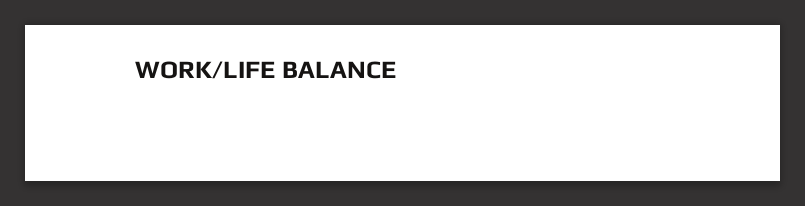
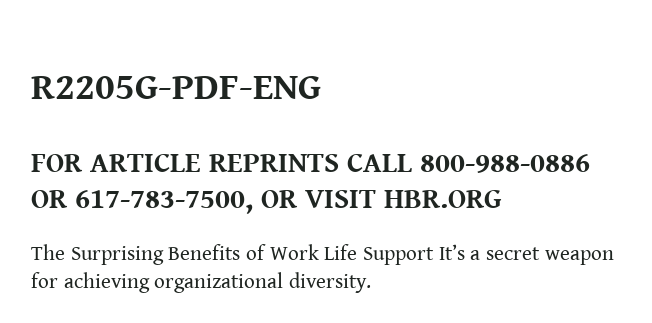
[135,61,396,79] WORK/LIFE BALANCE -> [31,76,321,99] [31,153,590,173] [31,190,502,214] [31,244,614,265] [31,272,372,293] R2205G-PDF-ENG // FOR ARTICLE REPRINTS CALL 800-988-0886 OR 617-783-7500, OR VISIT HBR.ORG // The Surprising Benefits of Work Life Support It’s a secret weapon for achieving organizational diversity.

